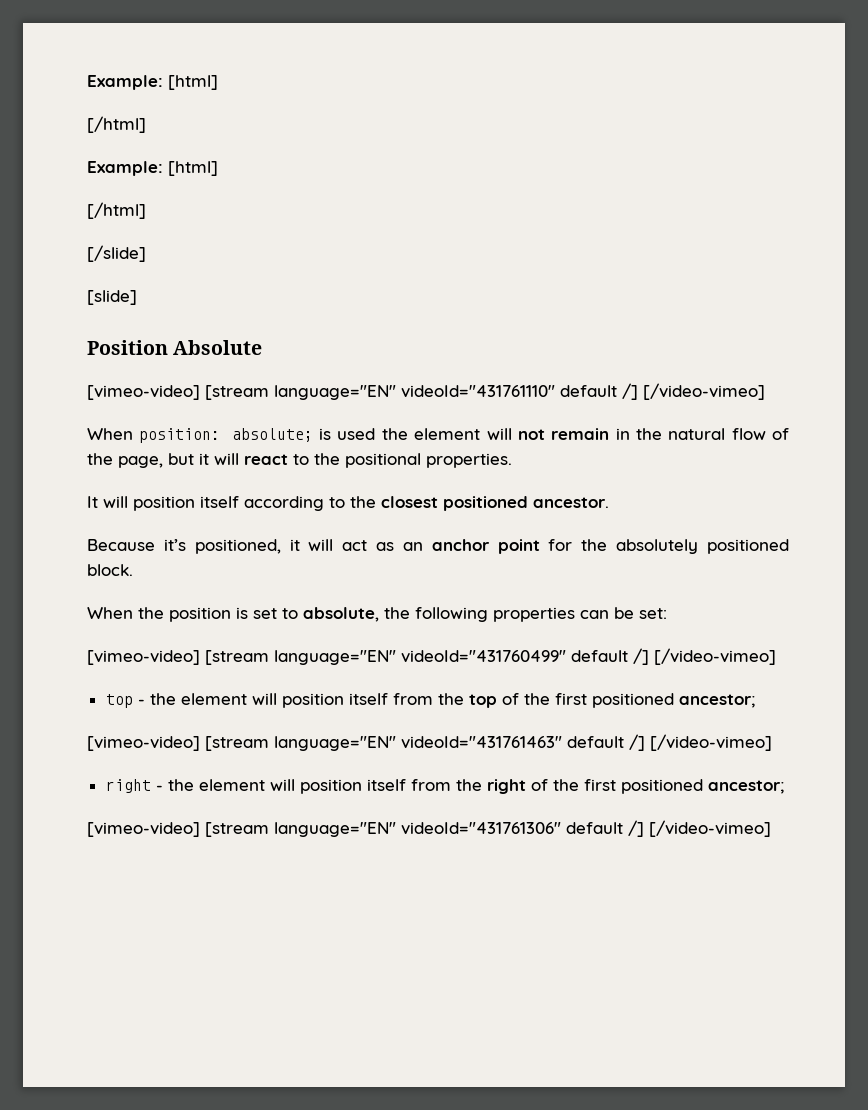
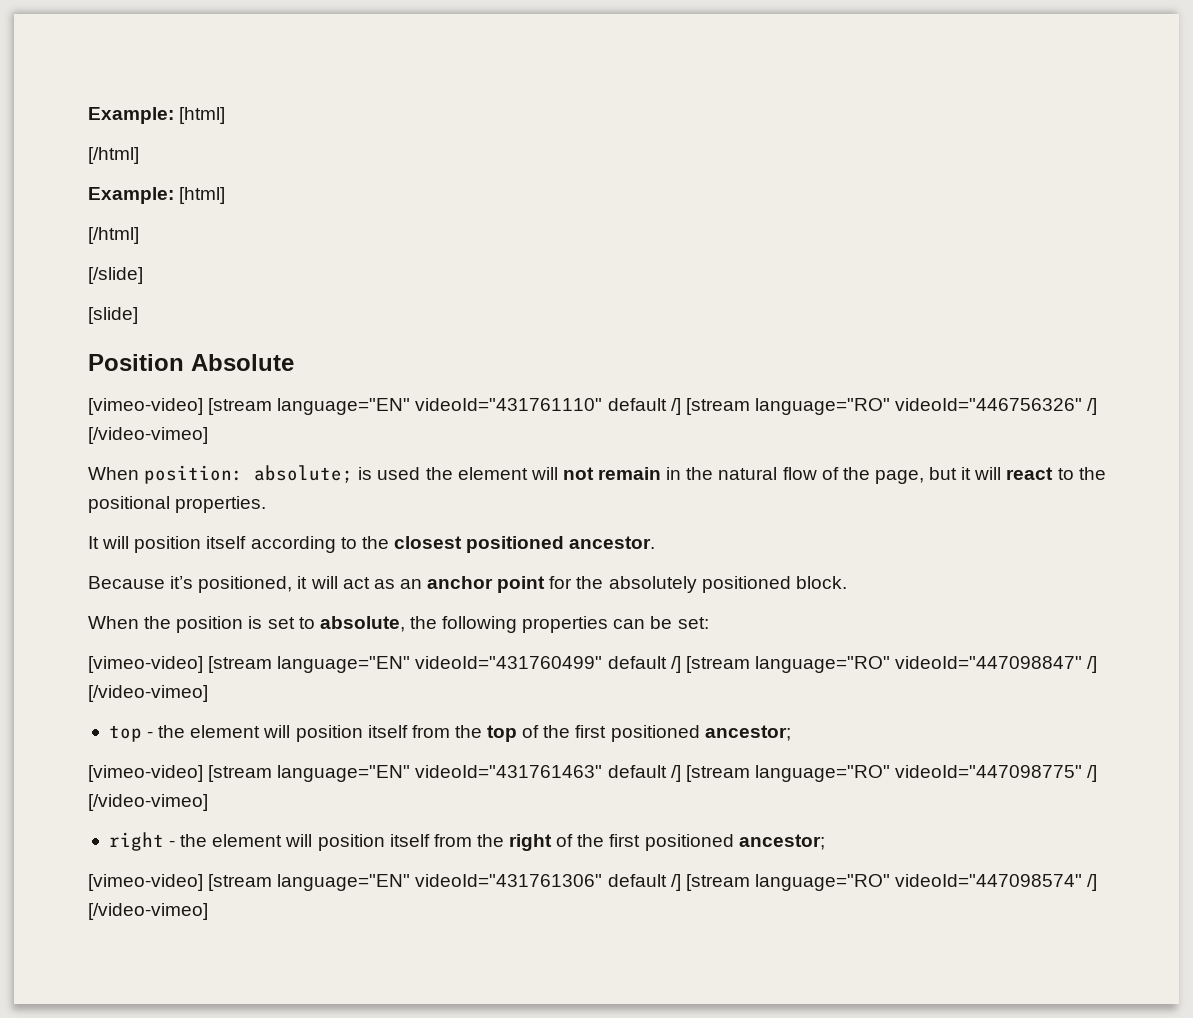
(638, 391) none -> [685,398,1098,415] [stream language="RO" videoId="446756326" /]
(649, 656) none -> [685,656,1098,673] [stream language="RO" videoId="447098847" /]
(645, 742) none -> [685,765,1098,782] [stream language="RO" videoId="447098775" /]
(644, 828) none -> [685,874,1098,891] [stream language="RO" videoId="447098574" /]

